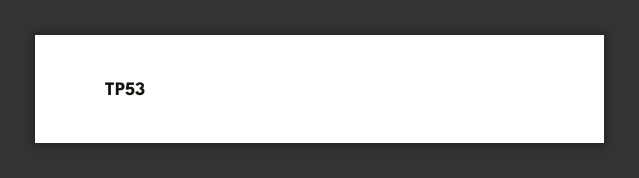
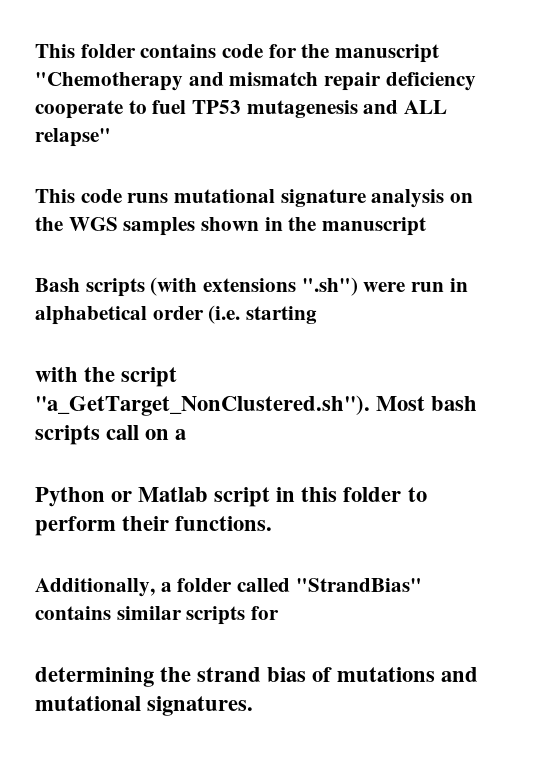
[105,82,145,96] TP53 -> [35,44,440,63] [35,72,476,91] [35,100,448,119] [35,128,111,147] [35,189,474,208] [35,217,427,236] [35,277,468,297] [35,305,318,325] [35,367,178,387] [35,395,478,416] [35,425,187,445] [35,487,427,507] [35,516,273,536] [35,578,422,597] [35,606,280,625] [35,667,479,687] [35,696,254,716] This folder contains code for the manuscript "Chemotherapy and mismatch repair deficiency cooperate to fuel TP53 mutagenesis and ALL relapse" // This code runs mutational signature analysis on the WGS samples shown in the manuscript // Bash scripts (with extensions ".sh") were run in alphabetical order (i.e. starting // with the script "a_GetTarget_NonClustered.sh"). Most bash scripts call on a // Python or Matlab script in this folder to perform their functions. // Additionally, a folder called "StrandBias" contains similar scripts for // determining the strand bias of mutations and mutational signatures.

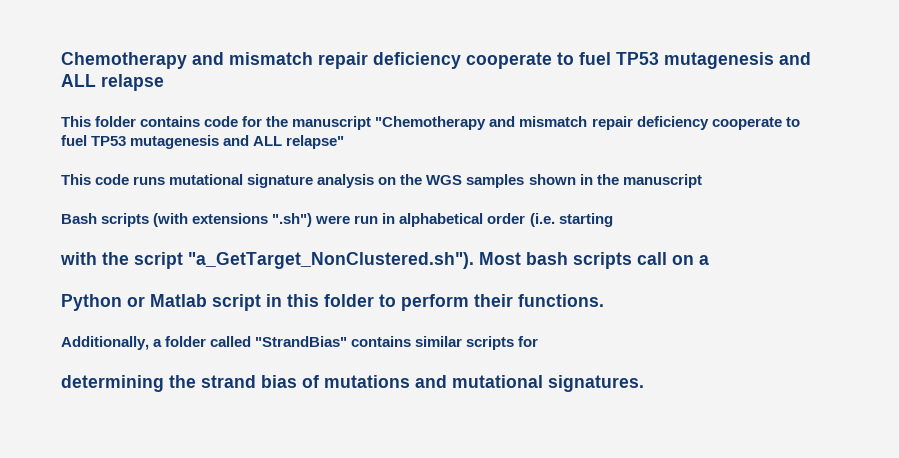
(35, 51) none -> [61,52,811,69] [61,74,164,91] Chemotherapy and mismatch repair deficiency cooperate to fuel TP53 mutagenesis and ALL relapse //

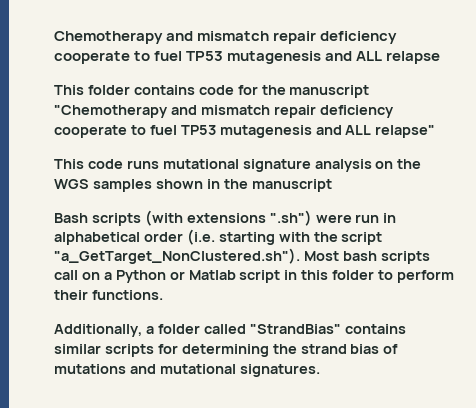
(613, 220) // -> (275, 238) none
(709, 260) // -> (112, 276) none
(539, 341) // -> (178, 349) none

